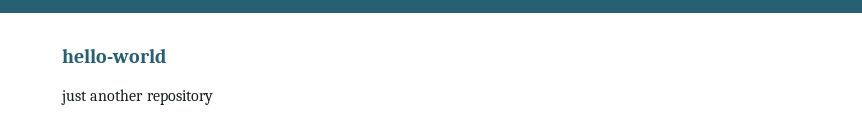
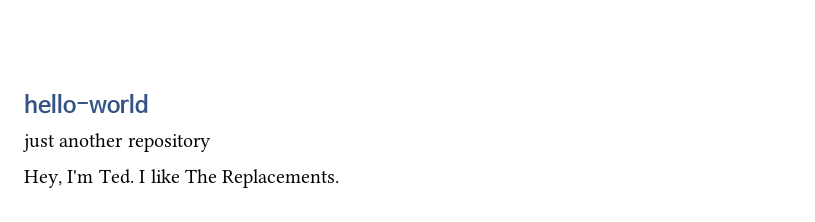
(213, 97) none -> [24,169,340,188] // Hey, I'm Ted. I like The Replacements.

